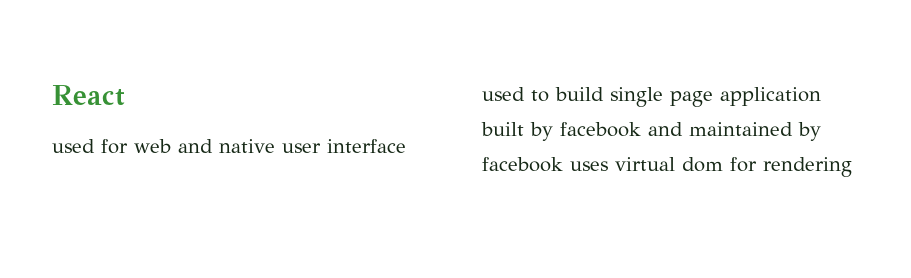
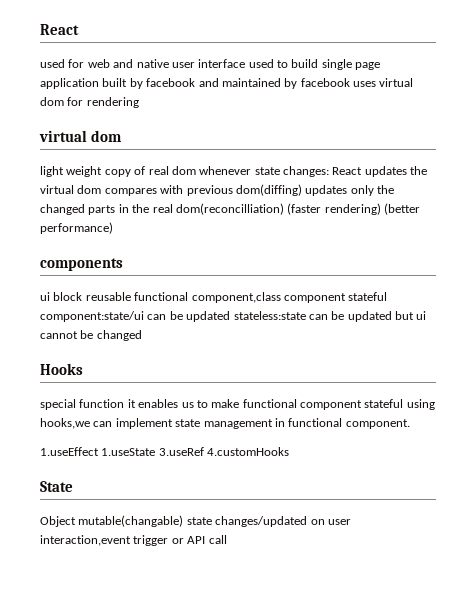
(852, 167) none -> [39,130,123,142] [40,166,428,177] [40,184,394,196] [40,203,420,215] [40,222,113,234] [40,258,123,271] [40,292,388,303] [40,311,427,322] [40,330,142,341] [40,363,83,375] [40,399,435,410] [40,418,410,429] [40,447,290,456] [40,481,73,492] [40,515,351,527] [40,535,227,546] // virtual dom // light weight copy of real dom whenever state changes: React updates the virtual dom compares with previous dom(diffing) updates only the changed parts in the real dom(reconcilliation) (faster rendering) (better performance) // components // ui block reusable functional component,class component stateful component:state/ui can be updated stateless:state can be updated but ui cannot be changed // Hooks // special function it enables us to make functional component stateful using hooks,we can implement state management in functional component. // 1.useEffect 1.useState 3.useRef 4.customHooks // State // Object mutable(changable) state changes/updated on user interaction,event trigger or API call

